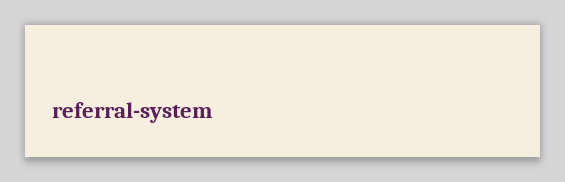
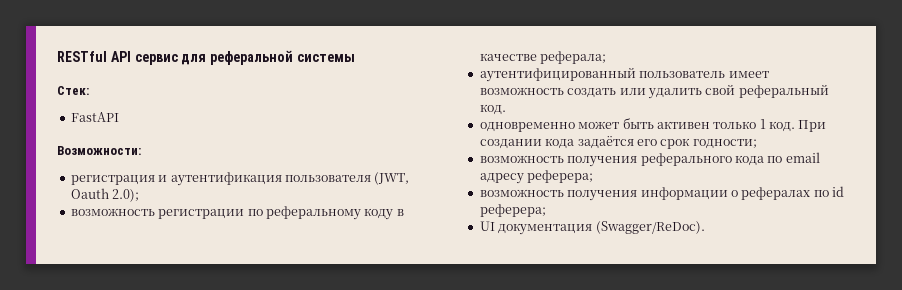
[52,102,213,123] referral-system -> [57,50,355,65] [57,86,89,95] [70,112,119,122] [57,146,141,155] [70,172,410,186] [70,188,140,202] [70,206,404,220] [479,51,607,64] [479,67,769,82] [479,84,829,99] [479,104,506,115] [479,118,827,132] [479,136,757,149] [479,152,820,167] [479,170,594,184] [479,186,844,201] [479,204,546,217] [479,221,705,235] RESTful API сервис для реферальной системы // Стек: // FastAPI // Возможности: // регистрация и аутентификация пользователя (JWT, Oauth 2.0); // возможность регистрации по реферальному коду в качестве реферала; // аутентифицированный пользователь имеет возможность создать или удалить свой реферальный код. // одновременно может быть активен только 1 код. При создании кода задаётся его срок годности; // возможность получения реферального кода по email адресу реферера; // возможность получения информации о рефералах по id реферера; // UI документация (Swagger/ReDoc).

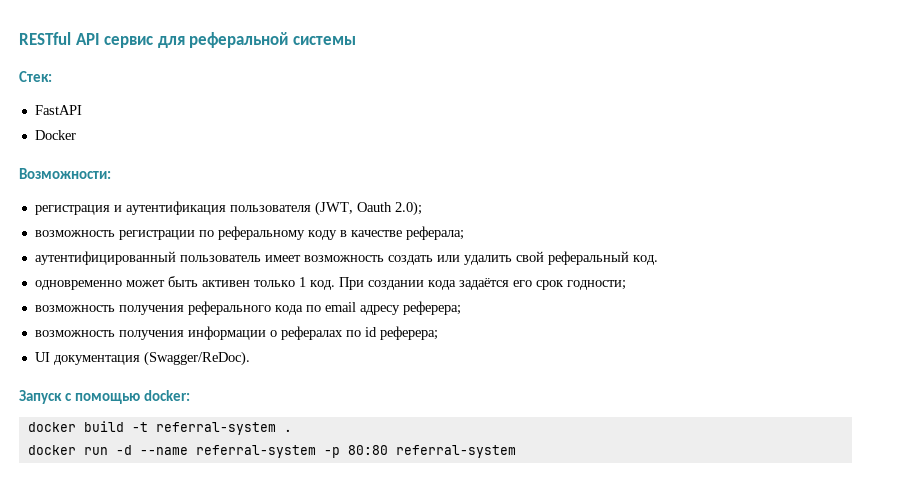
(119, 117) none -> [34,130,76,140] // Docker
(705, 227) none -> [19,390,190,404] [27,421,292,435] [27,445,516,458] // Запуск с помощью docker: // docker build -t referral-system . // docker run -d --name referral-system -p 80:80 referral-system

